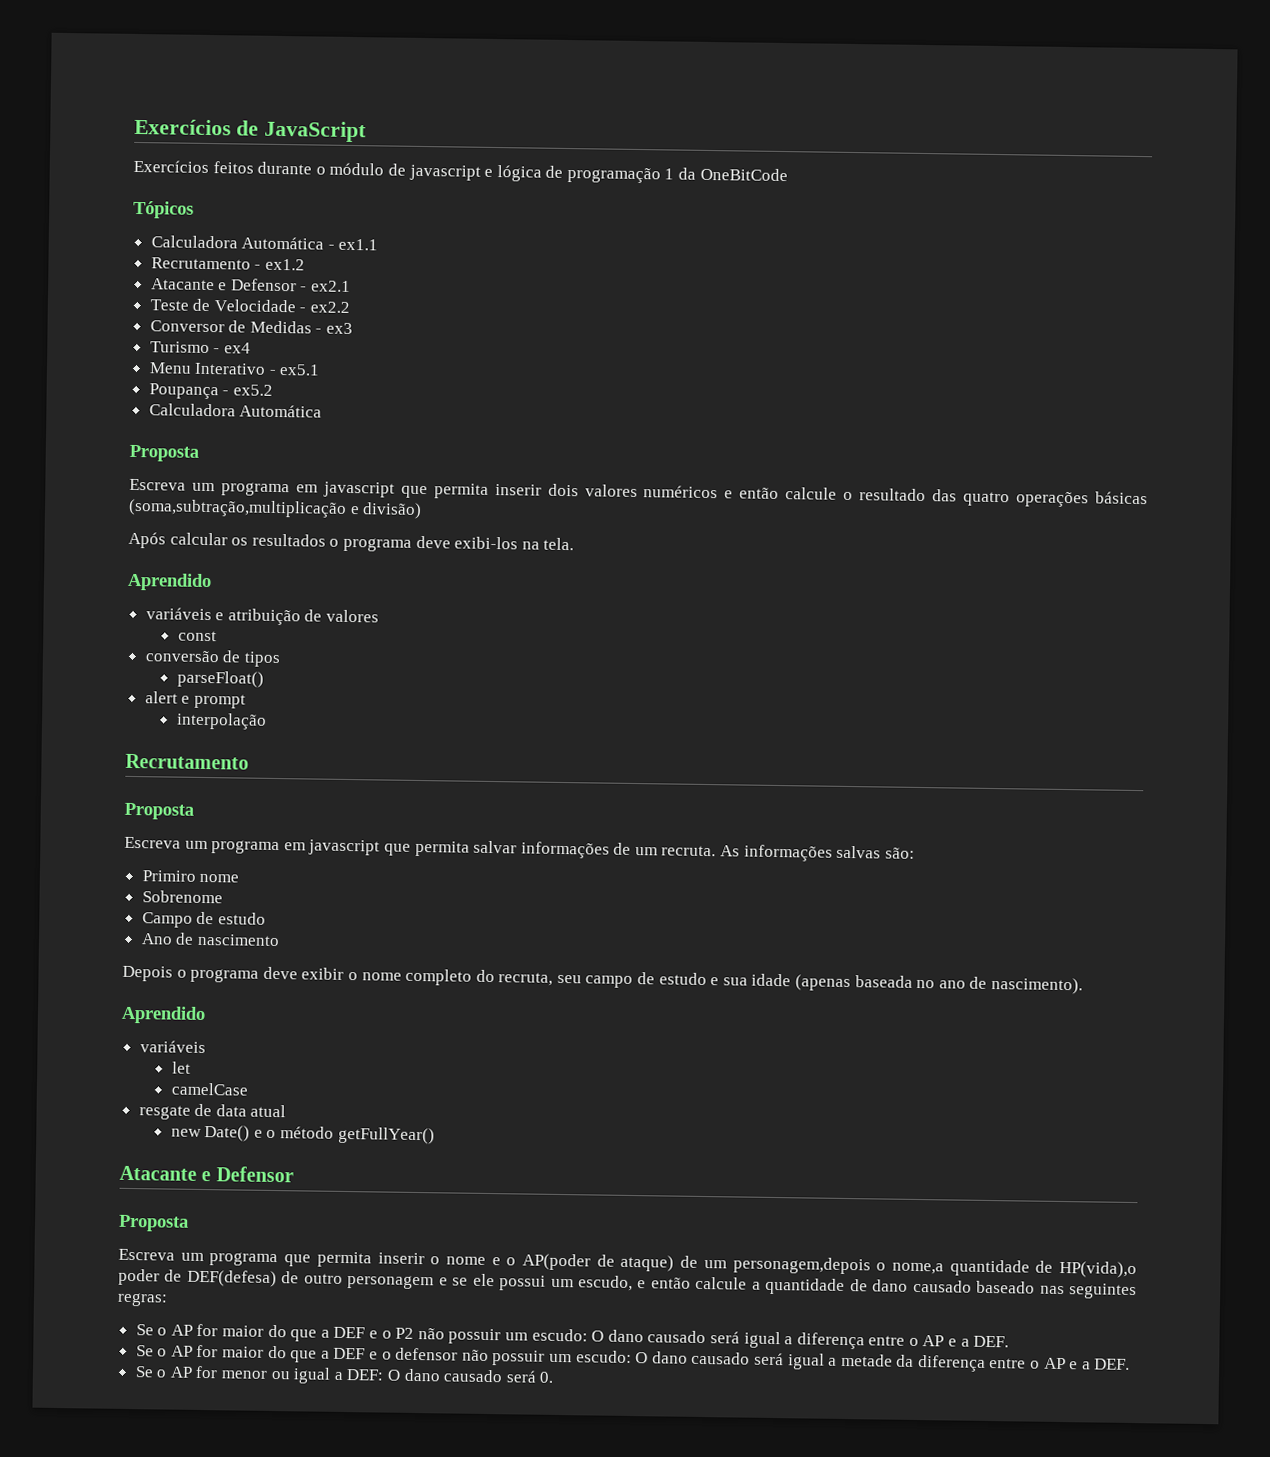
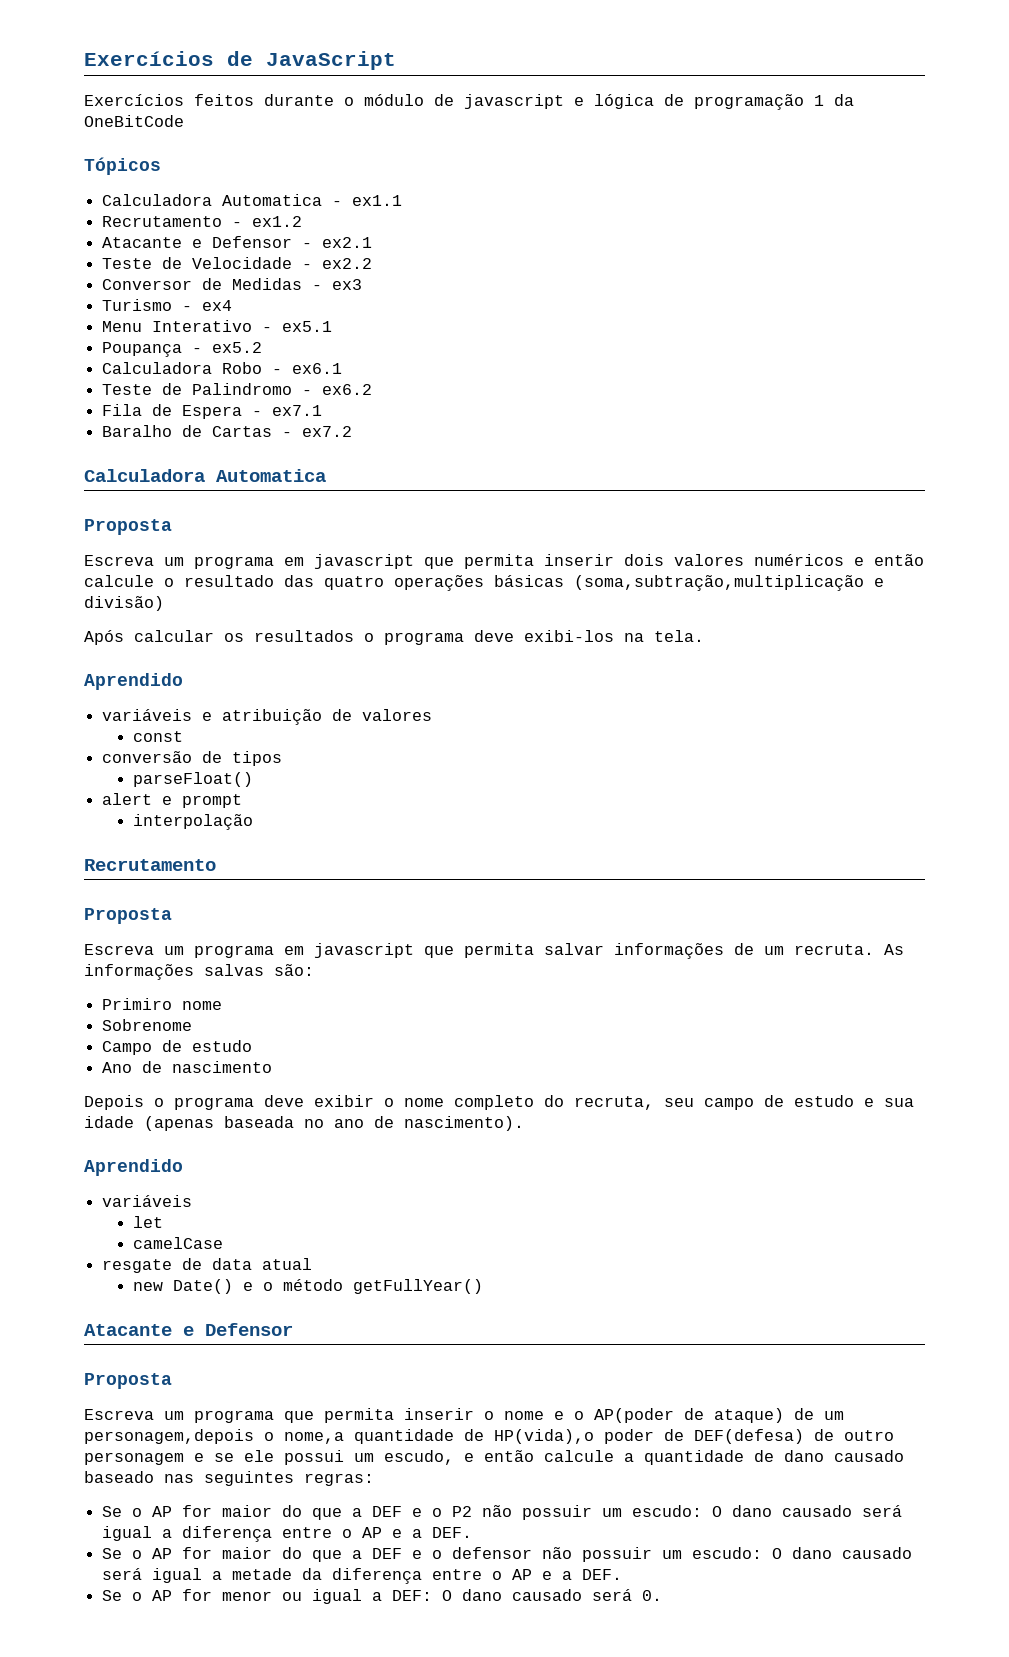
[241,236,325,250] Automática -> [222,194,323,206] Automatica
[239,404,323,418] Automática -> [222,362,343,374] [102,383,373,395] [102,404,323,419] [102,425,353,437] [84,469,326,482] Robo - ex6.1 // Teste de Palindromo - ex6.2 // Fila de Espera - ex7.1 // Baralho de Cartas - ex7.2 // Calculadora Automatica

